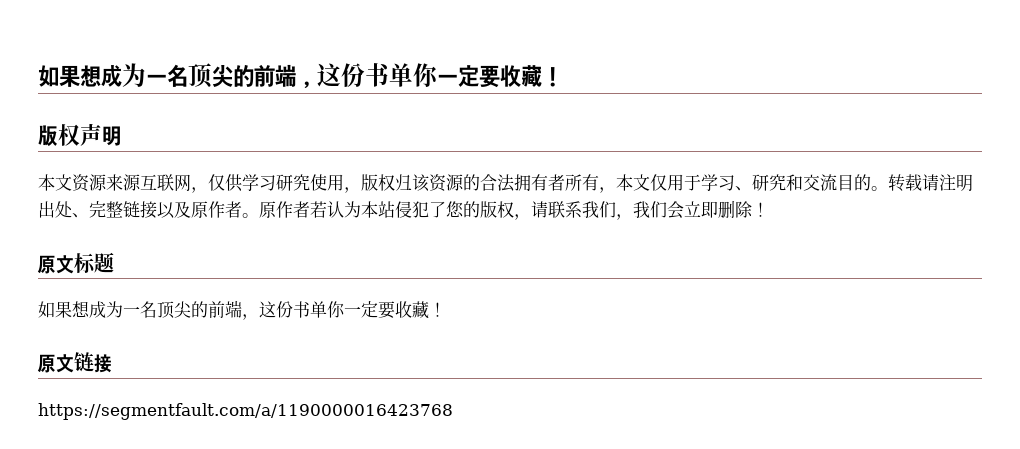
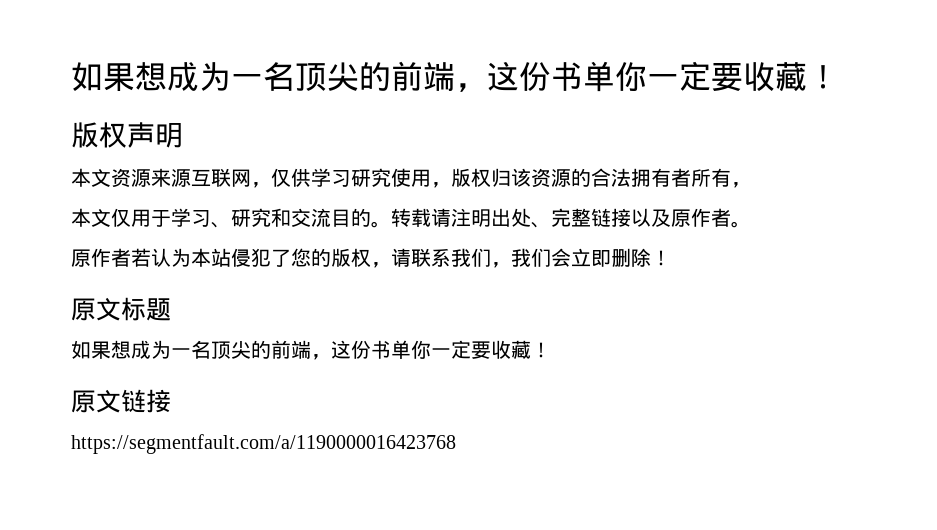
(616, 190) none -> (751, 185) //
(259, 215) none -> (751, 224) //

